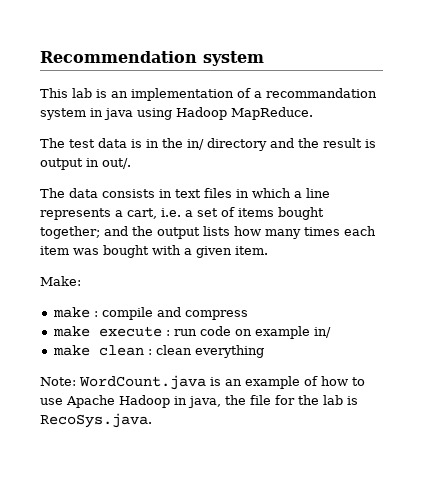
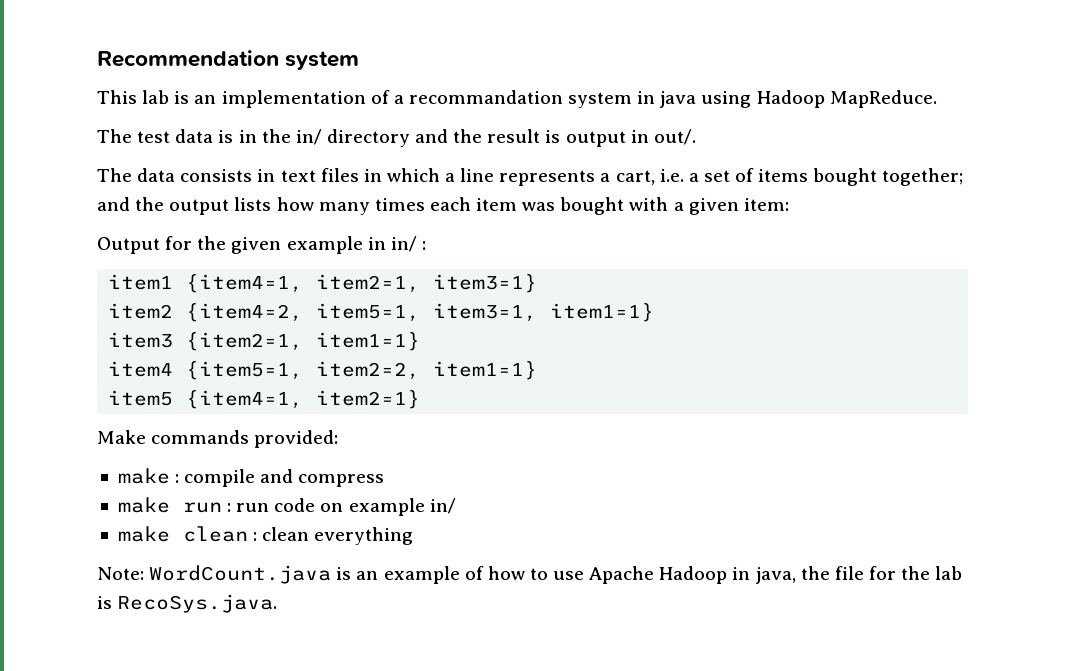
[235,246,268,255] [40,276,81,286] item. // Make: -> [743,198,789,211] [97,236,426,254] [108,274,538,293] [108,303,655,322] [108,332,421,351] [108,361,538,380] [108,390,421,409] [97,430,339,448] item: // Output for the given example in in/ : // item1 {item4=1, item2=1, item3=1} // item2 {item4=2, item5=1, item3=1, item1=1} // item3 {item2=1, item1=1} // item4 {item5=1, item2=2, item1=1} // item5 {item4=1, item2=1} // Make commands provided:
[98,326,162,337] execute -> [182,502,222,513] run

